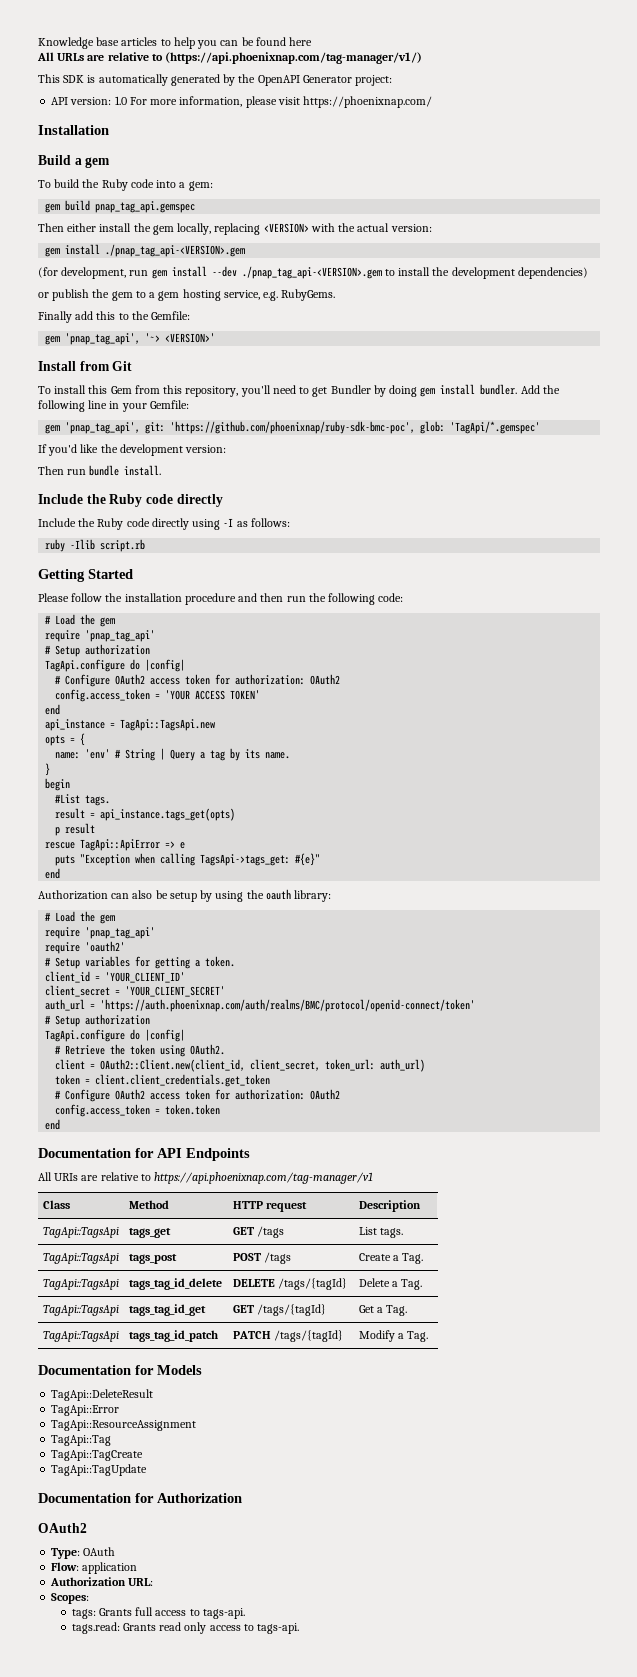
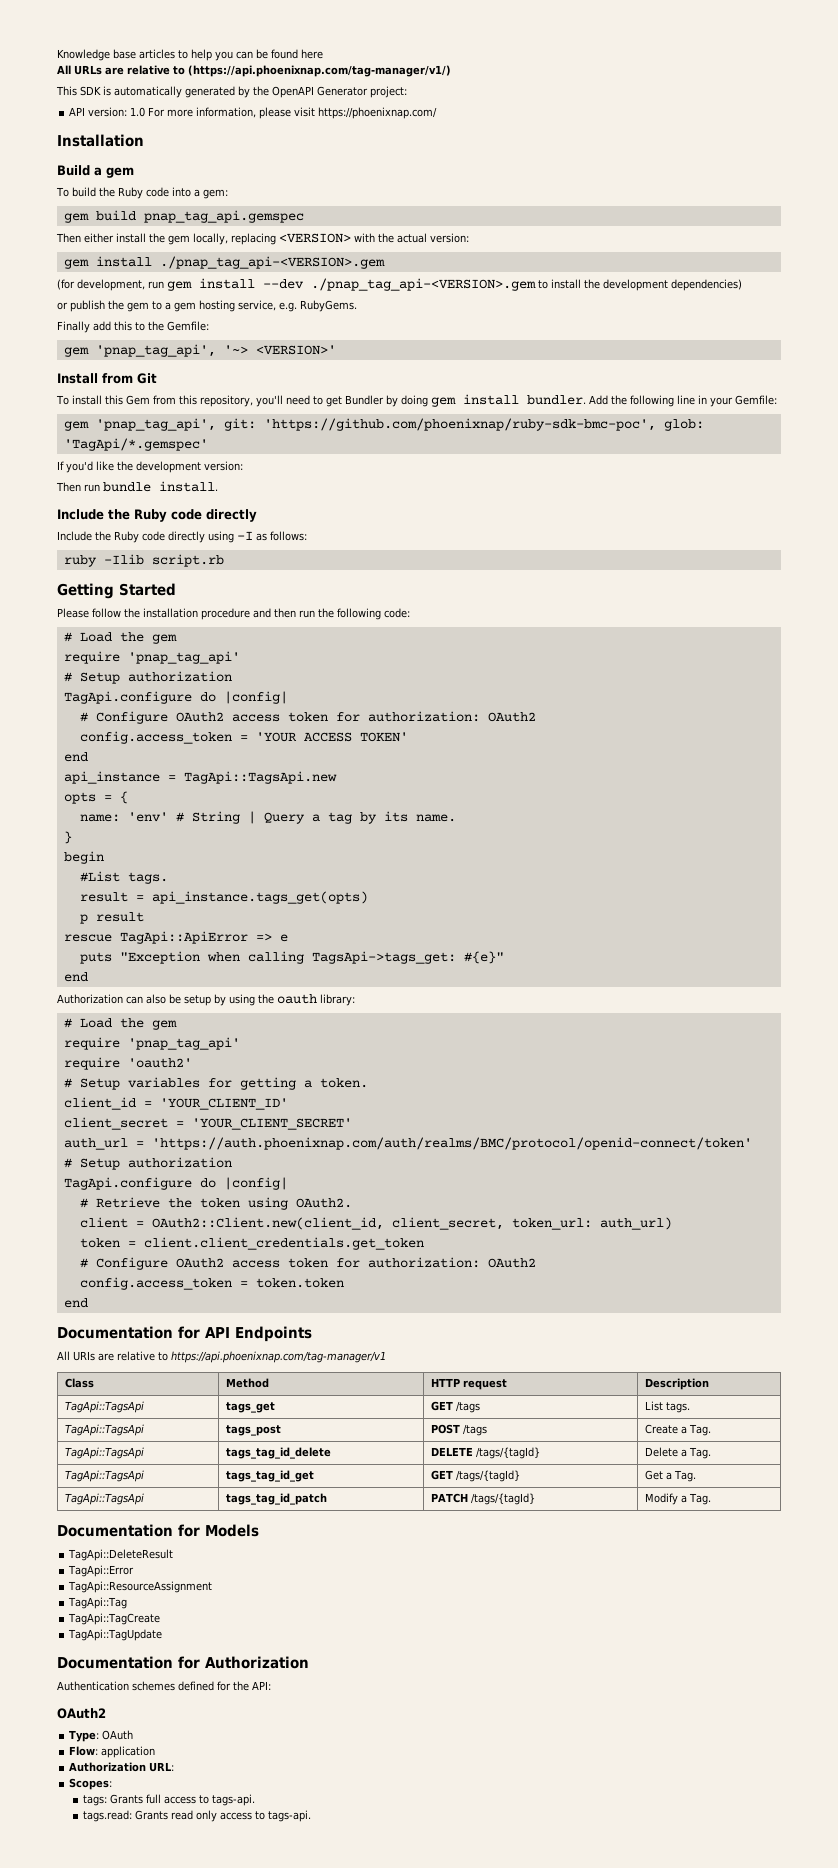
(242, 1498) none -> [57,1681,271,1691] // Authentication schemes defined for the API:

